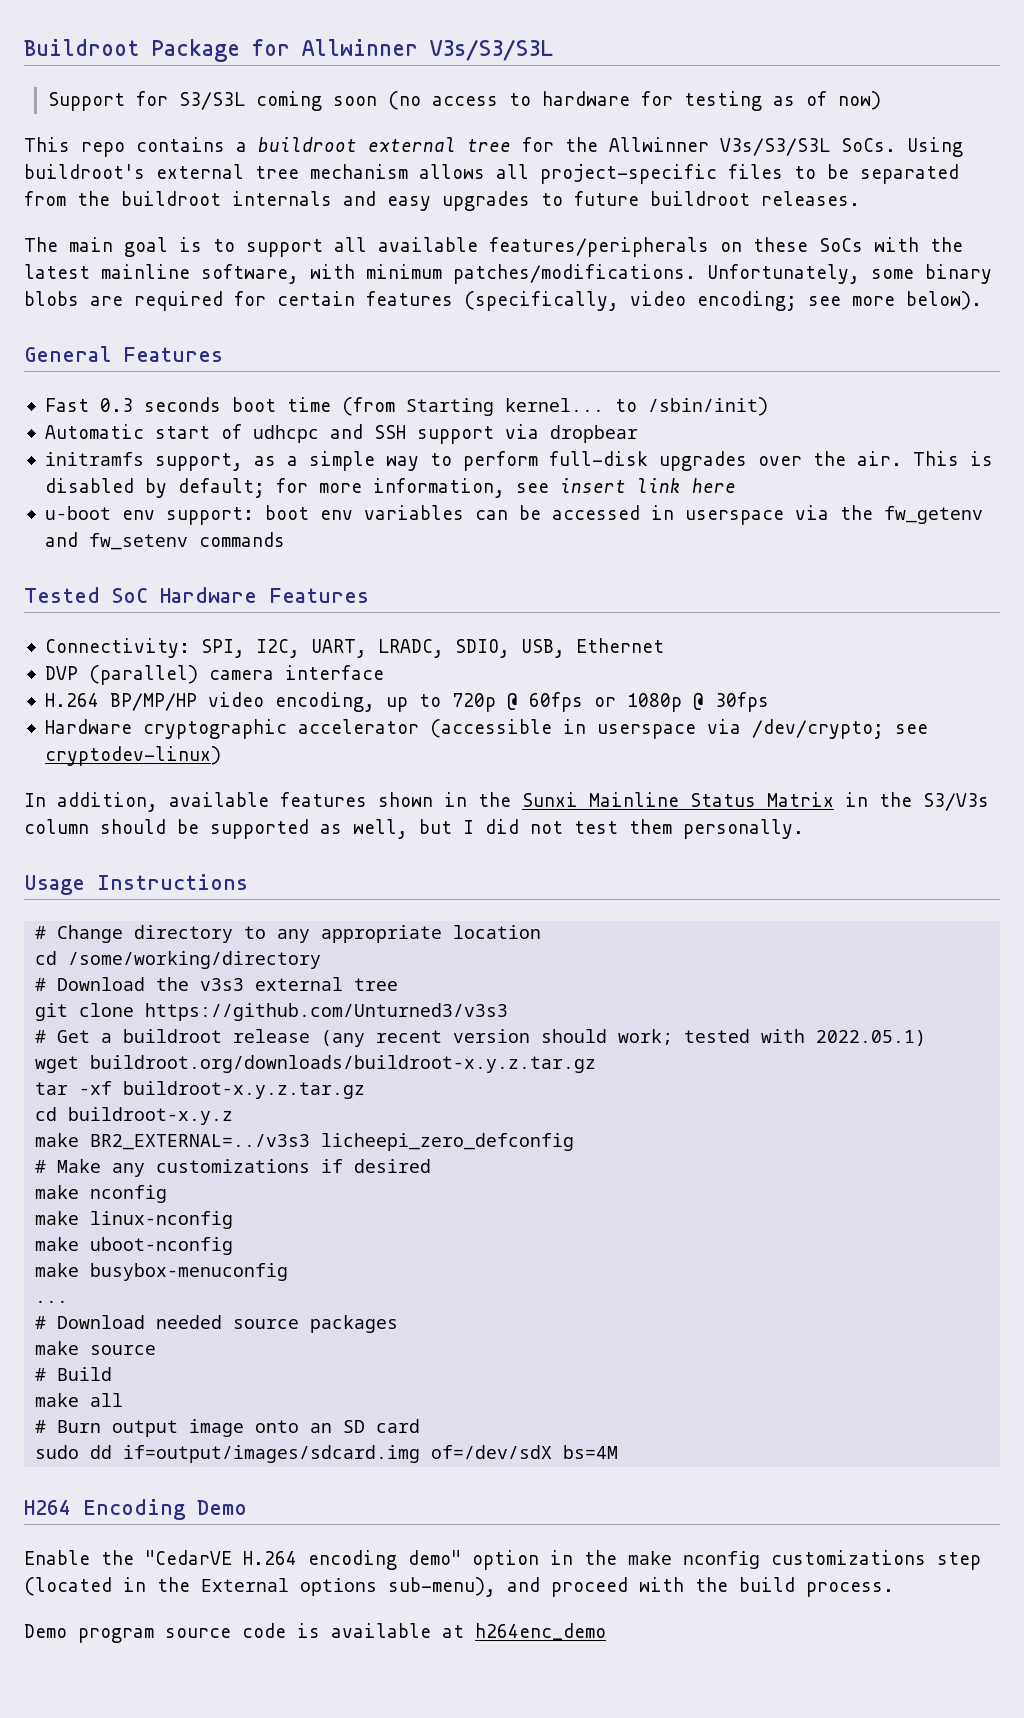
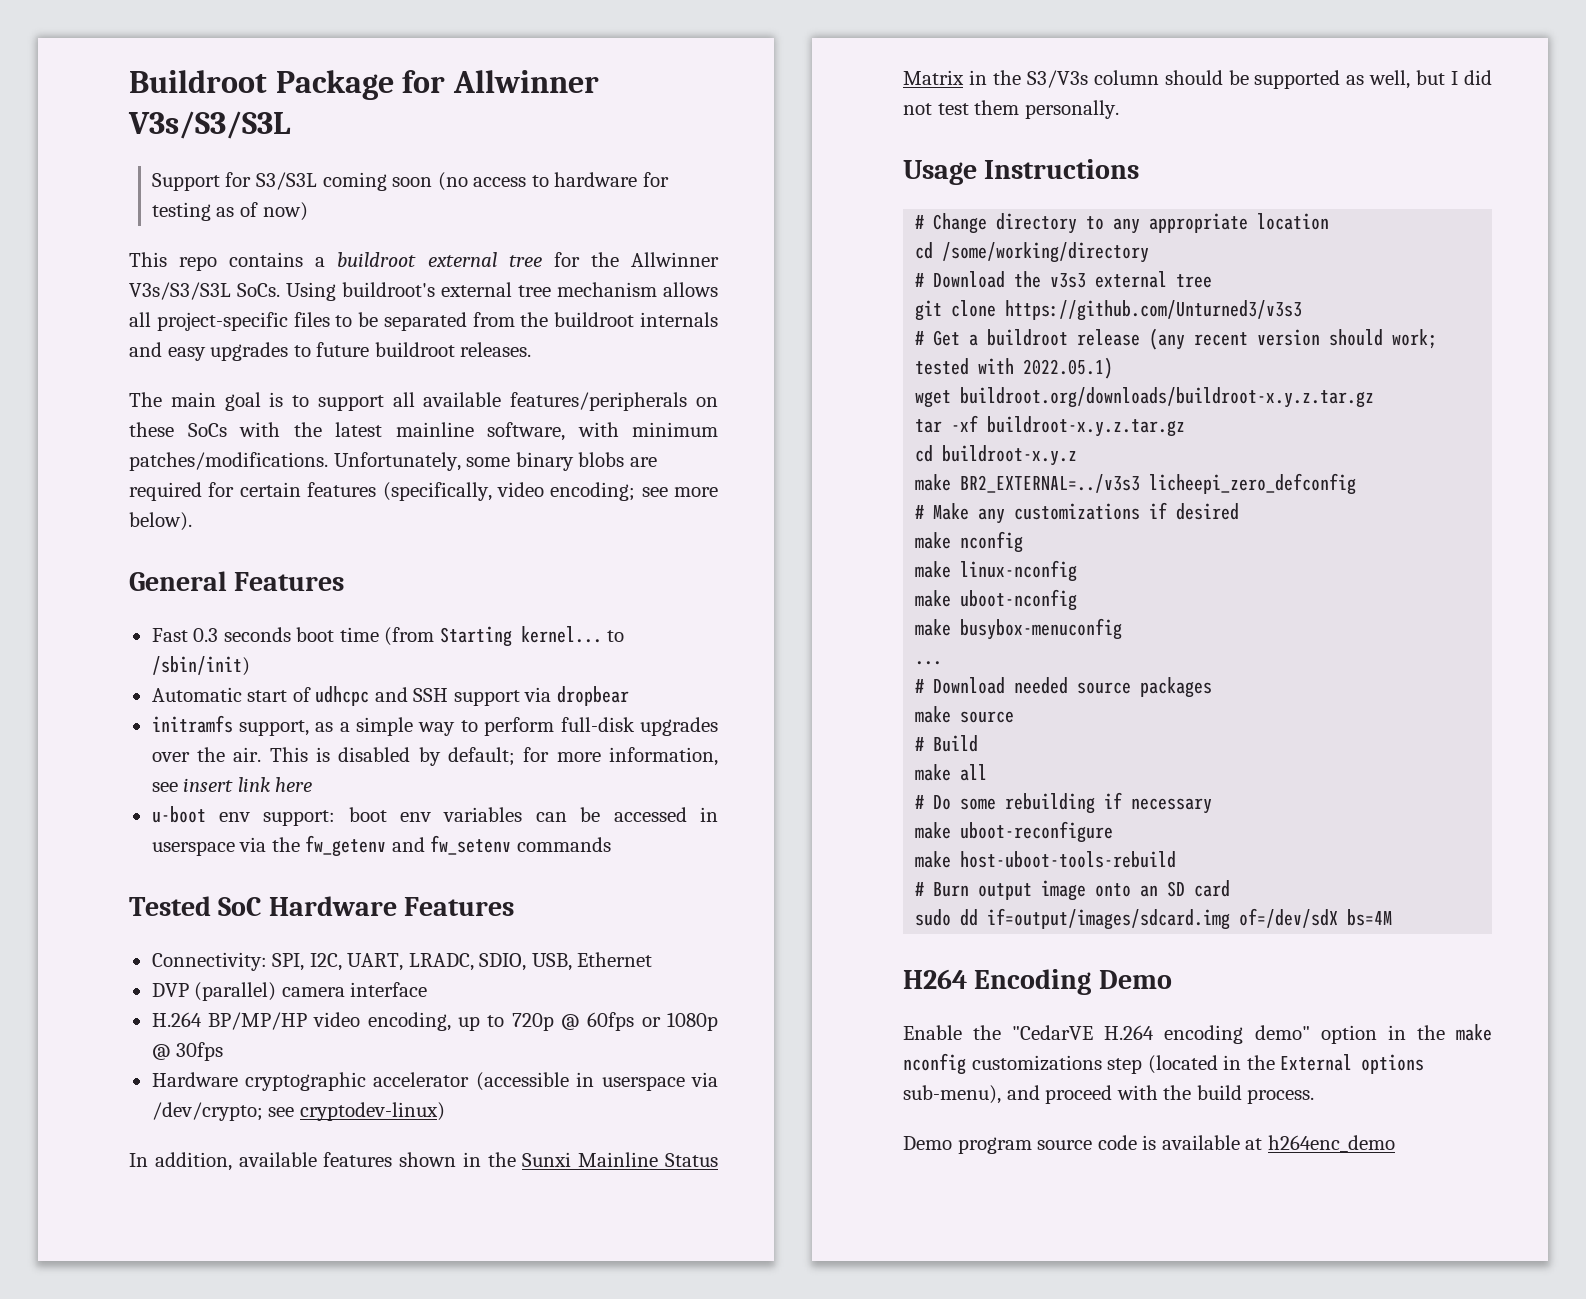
(124, 1400) none -> [915,792,1213,814] [915,821,1114,843] [915,851,1177,868] // # Do some rebuilding if necessary // make uboot-reconfigure // make host-uboot-tools-rebuild

